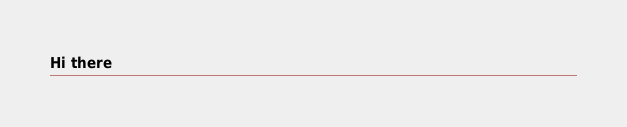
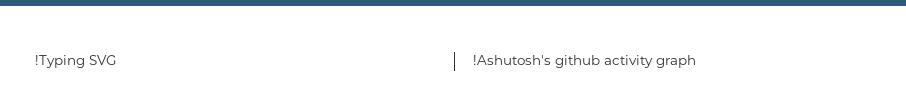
[50,56,112,69] Hi there -> [35,55,116,68] [473,55,696,68] !Typing SVG // !Ashutosh's github activity graph

